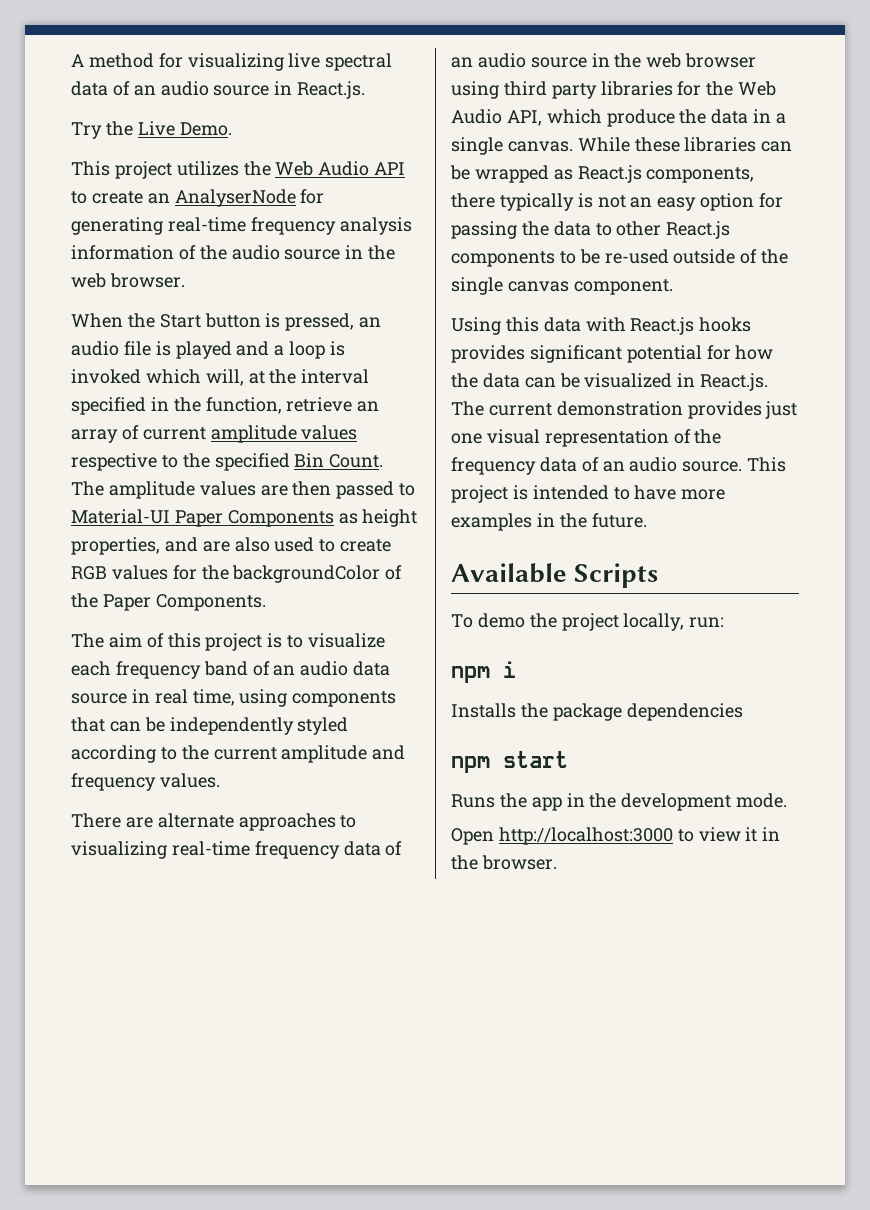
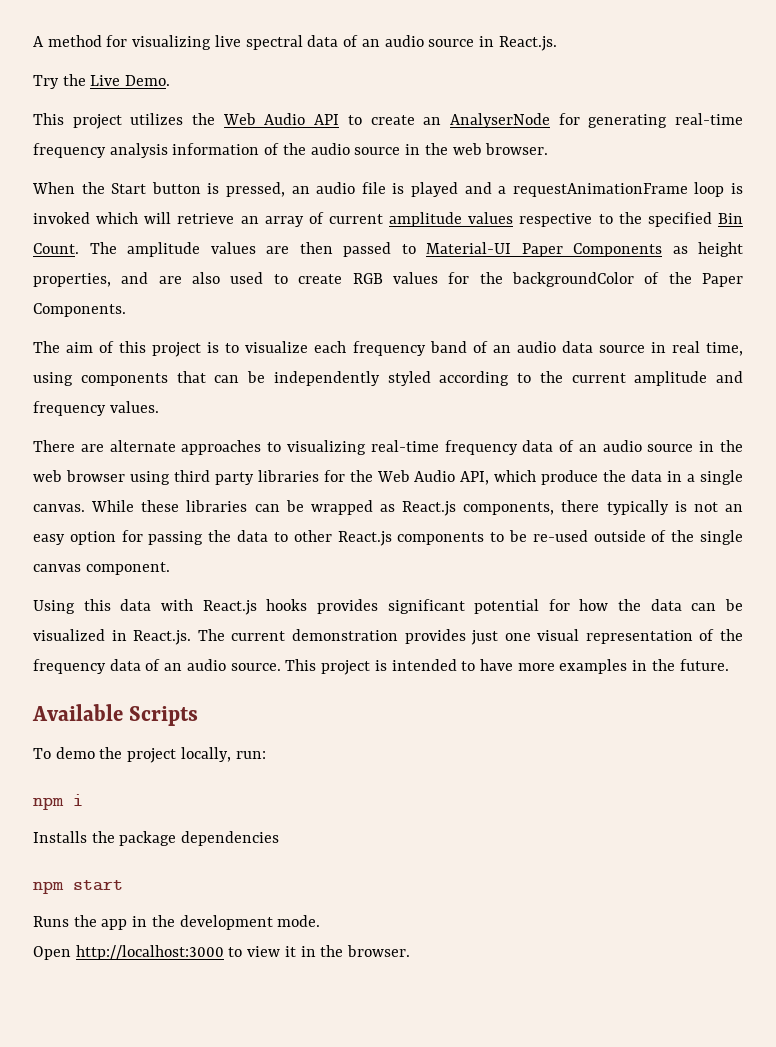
(285, 350) none -> [512,183,688,197] requestAnimationFrame
[205,369,370,386] [71,397,282,415] will, at the interval specified in the function, -> [144,212,172,224] will

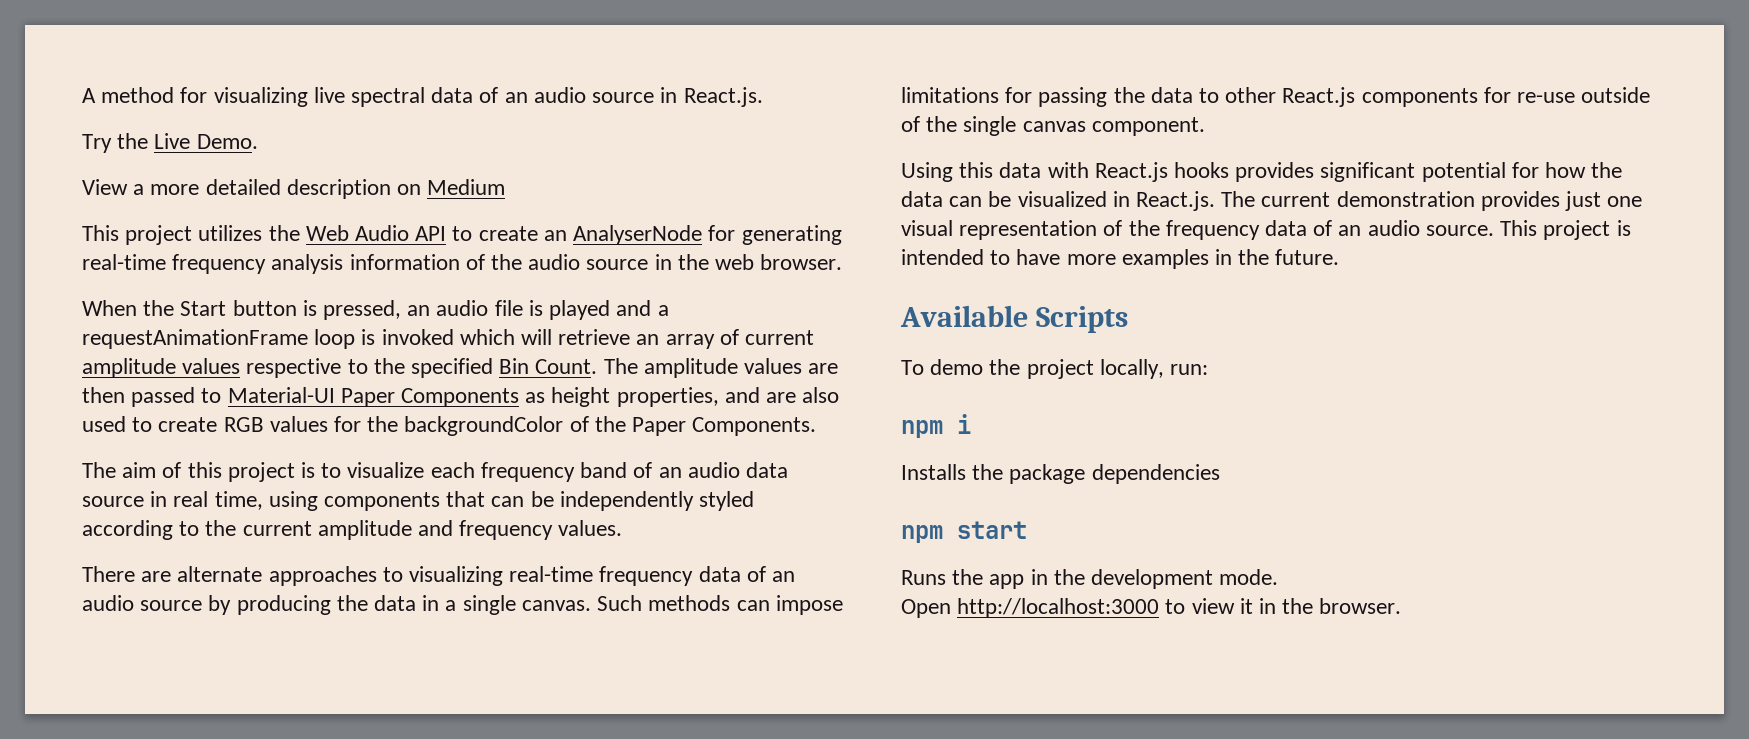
(171, 80) none -> [82,179,506,199] // View a more detailed description on Medium
[699,440,744,452] [33,470,599,485] in the web browser using third party libraries for the Web Audio API, which produce -> [208,595,331,615] by producing
[91,500,743,516] [33,531,116,545] While these libraries can be wrapped as React.js components, there typically is not an easy option -> [597,595,843,615] [901,87,999,103] Such methods can impose limitations
[490,530,588,542] to be re-used -> [1483,87,1576,103] for re-use

